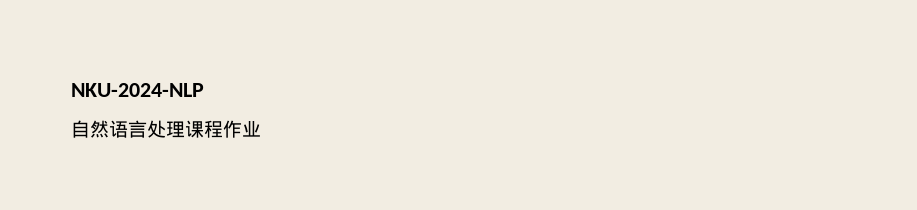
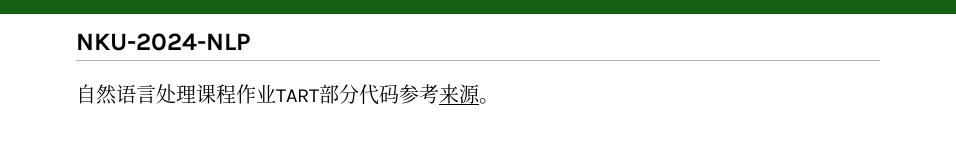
(261, 129) none -> [276,84,499,105] TART部分代码参考来源。

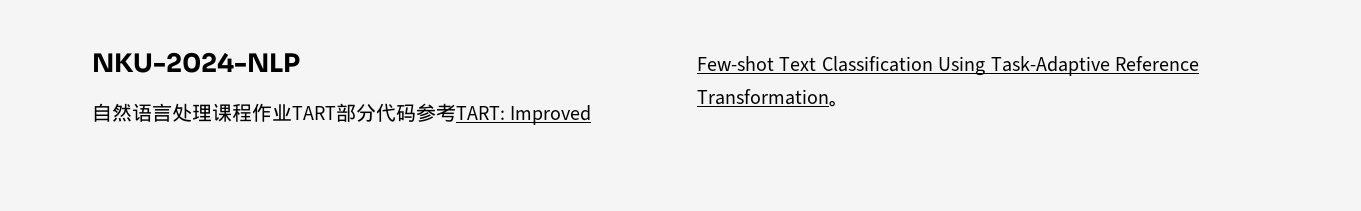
[439,84,480,104] 来源 -> [456,105,592,125] [697,56,1199,76] [697,89,829,105] TART: Improved Few-shot Text Classification Using Task-Adaptive Reference Transformation

